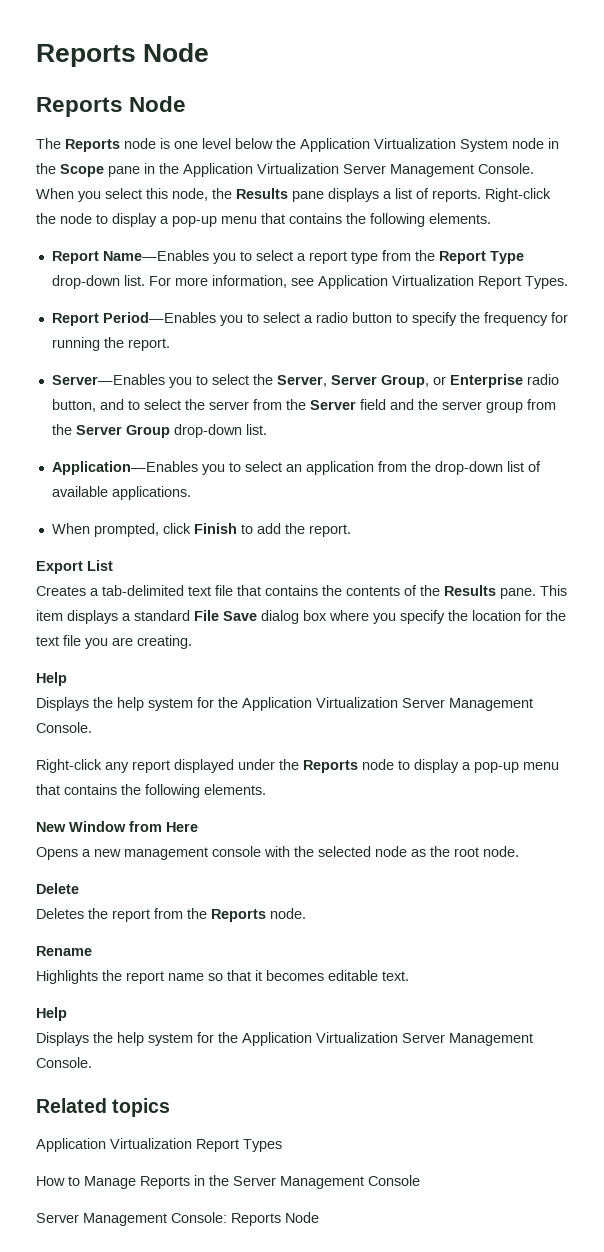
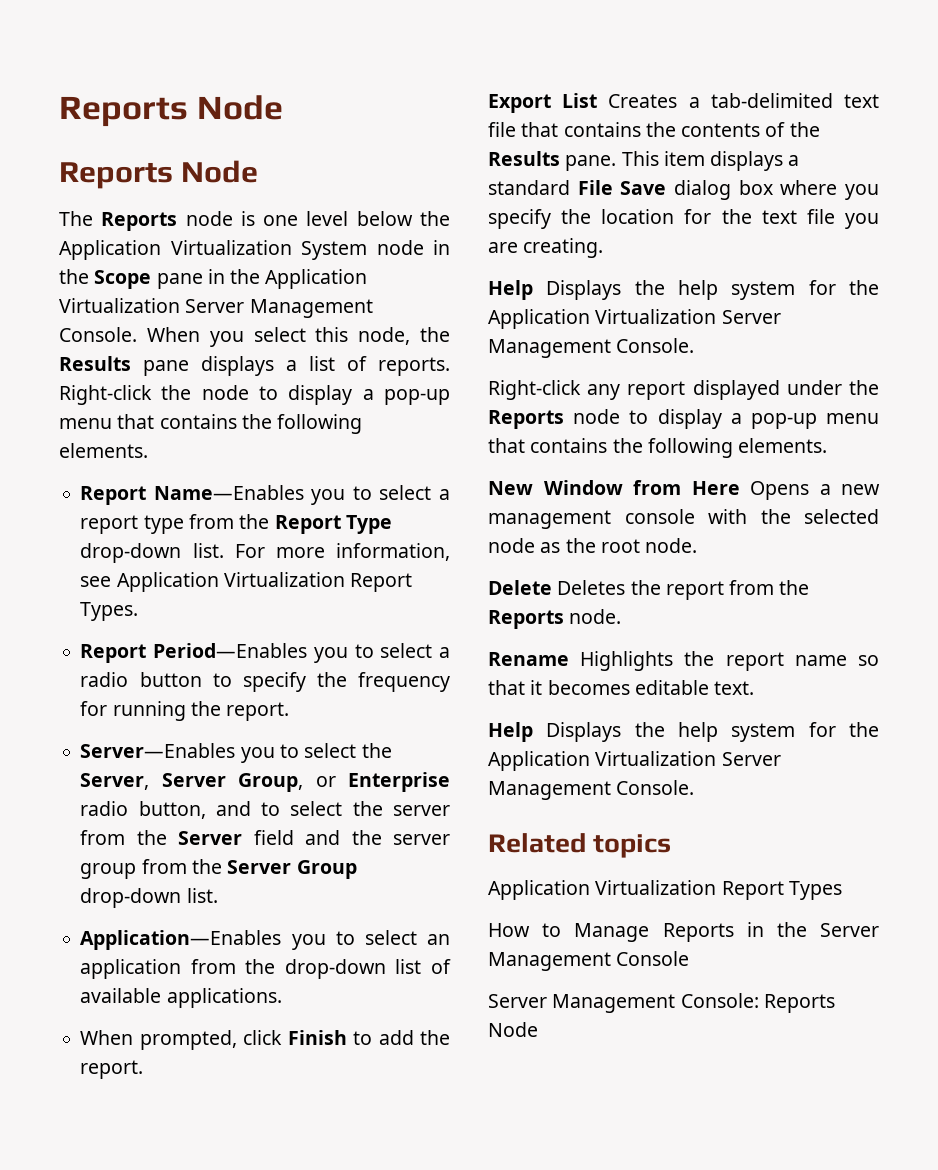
(113, 565) // -> (598, 100) none
(67, 679) // -> (533, 290) none
(198, 827) // -> (740, 488) none
(79, 888) // -> (552, 587) none
(92, 951) // -> (569, 659) none
(67, 1014) // -> (533, 732) none

